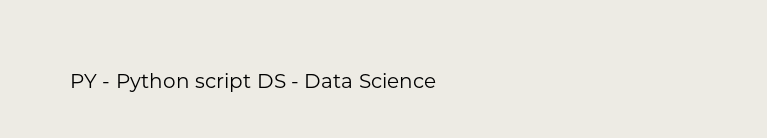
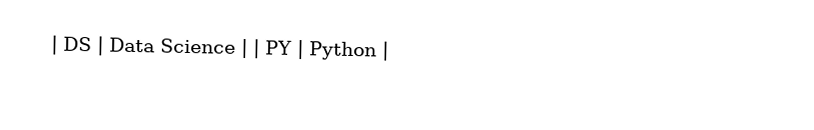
[70,73,436,92] PY - Python script DS - Data Science -> [51,35,389,61] | DS | Data Science | | PY | Python |

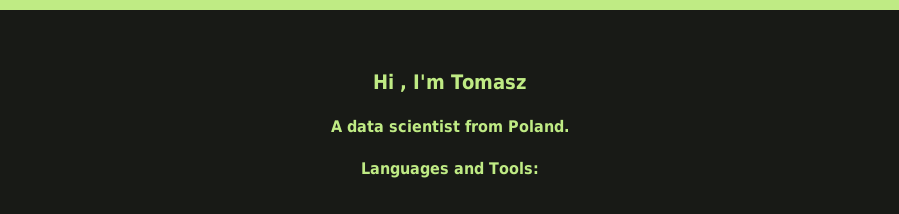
[51,35,389,61] | DS | Data Science | | PY | Python | -> [372,73,527,92] [330,119,569,133] [360,161,539,178] Hi , I'm Tomasz // A data scientist from Poland. // Languages and Tools:

